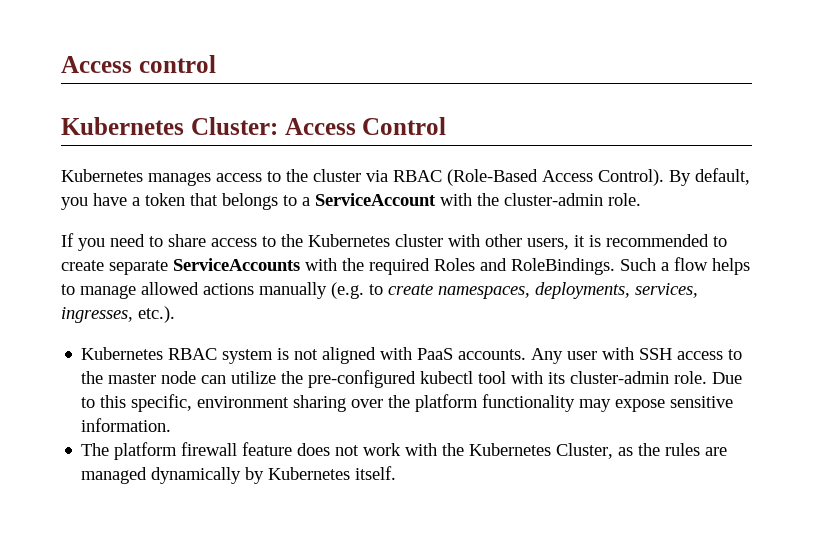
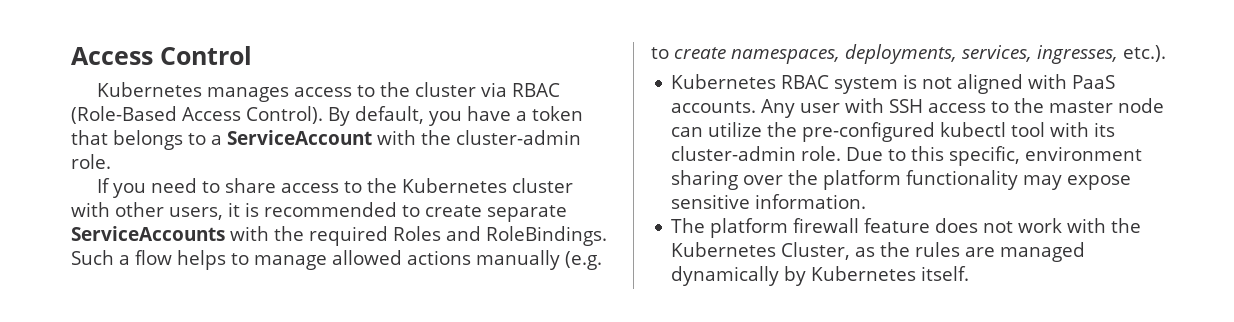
[61,55,216,73] [61,117,356,135] Access control // Kubernetes Cluster: Access -> [71,47,153,65] Access

